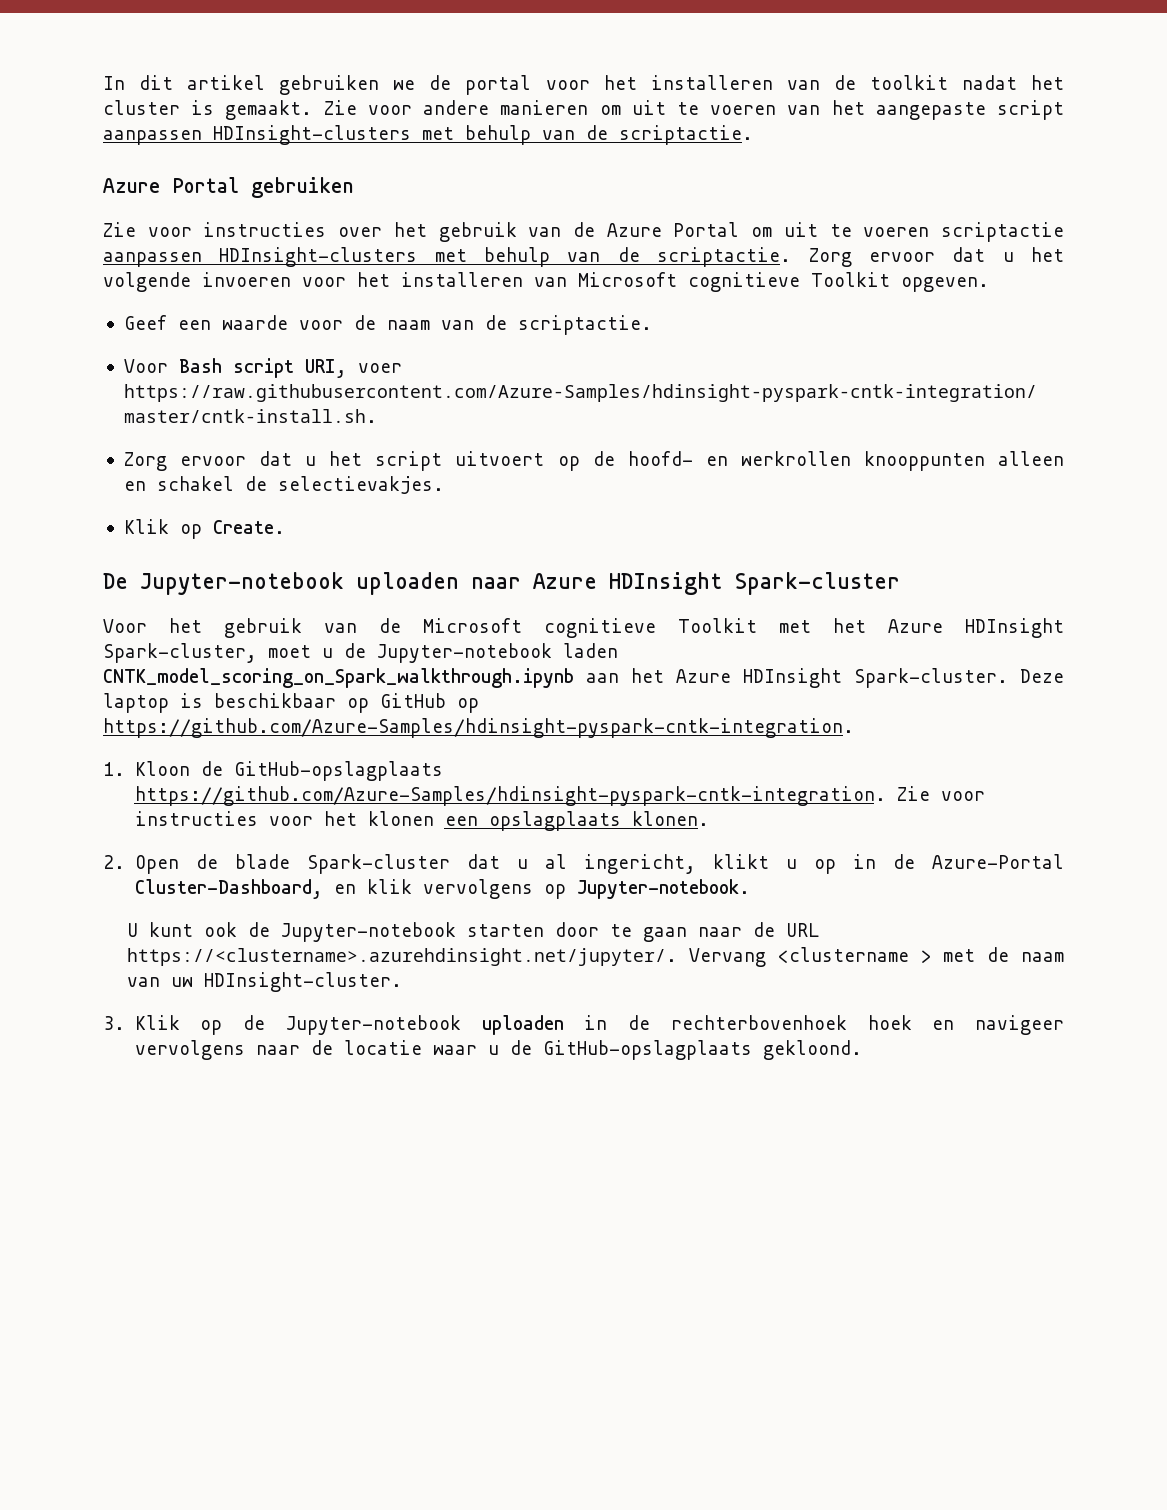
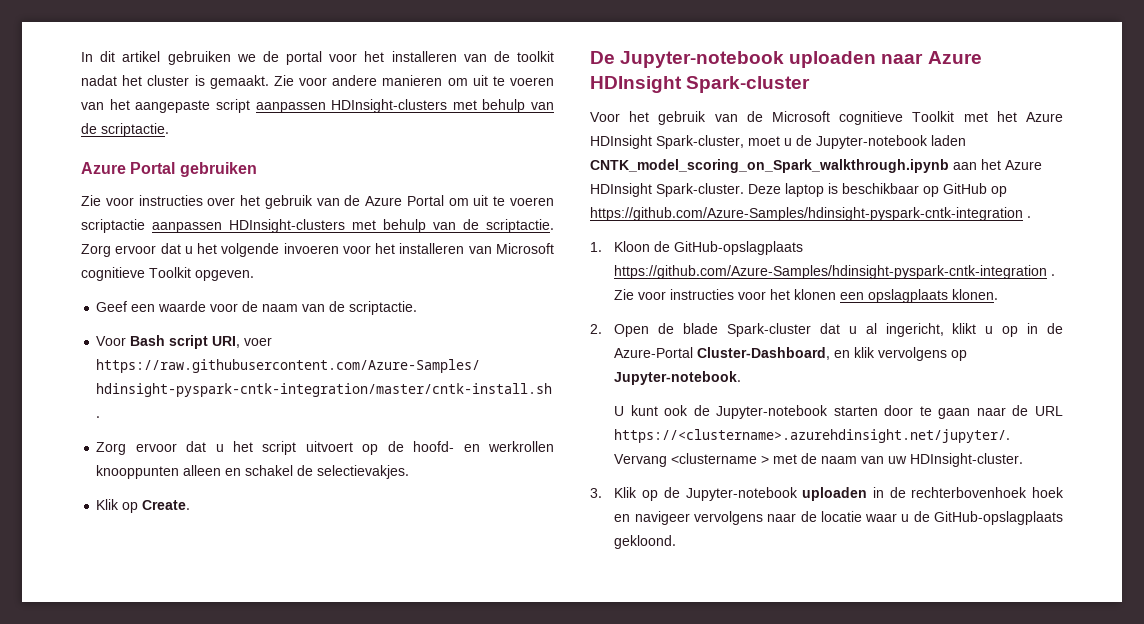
[103,718,854,738] https://github.com/Azure-Samples/hdinsight-pyspark-cntk-integration. -> [590,207,1031,221] https://github.com/Azure-Samples/hdinsight-pyspark-cntk-integration .
[134,786,886,806] https://github.com/Azure-Samples/hdinsight-pyspark-cntk-integration. -> [614,265,1056,279] https://github.com/Azure-Samples/hdinsight-pyspark-cntk-integration .

